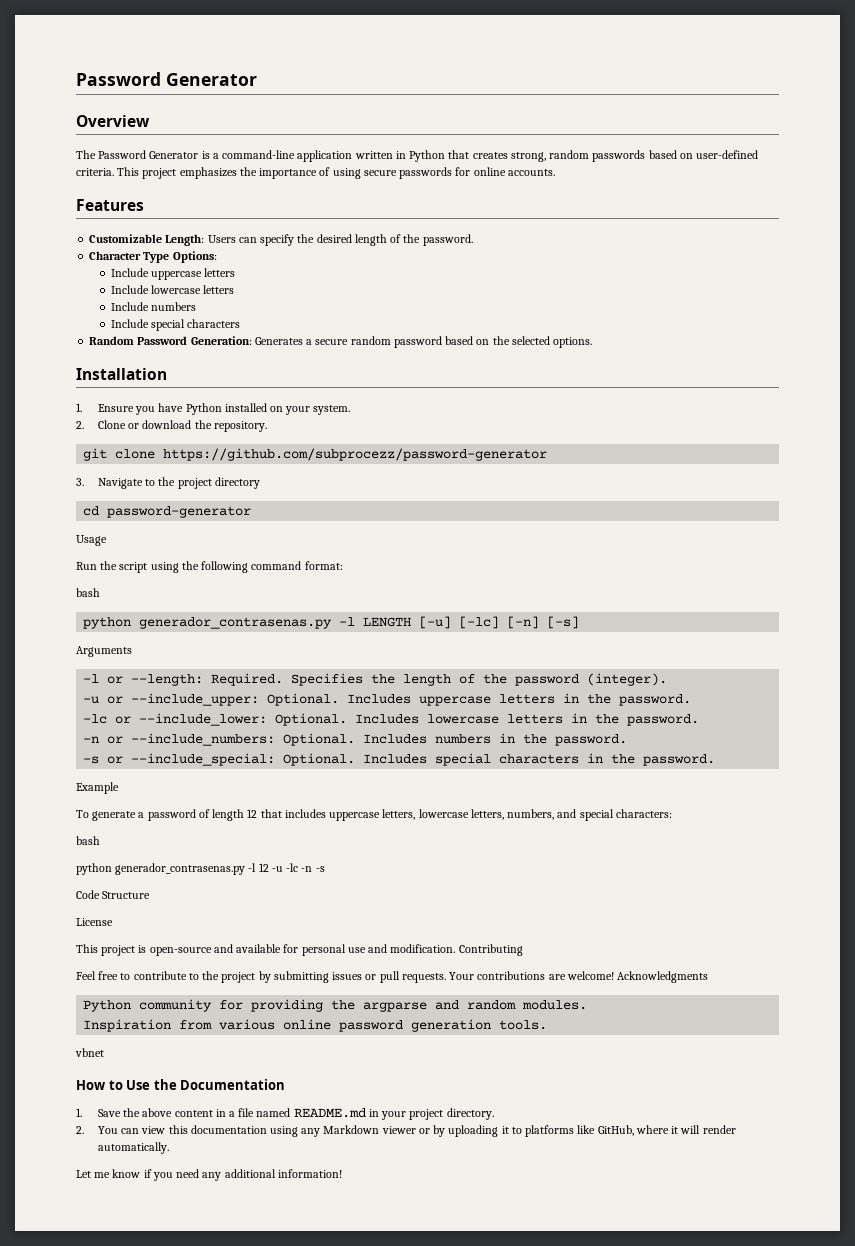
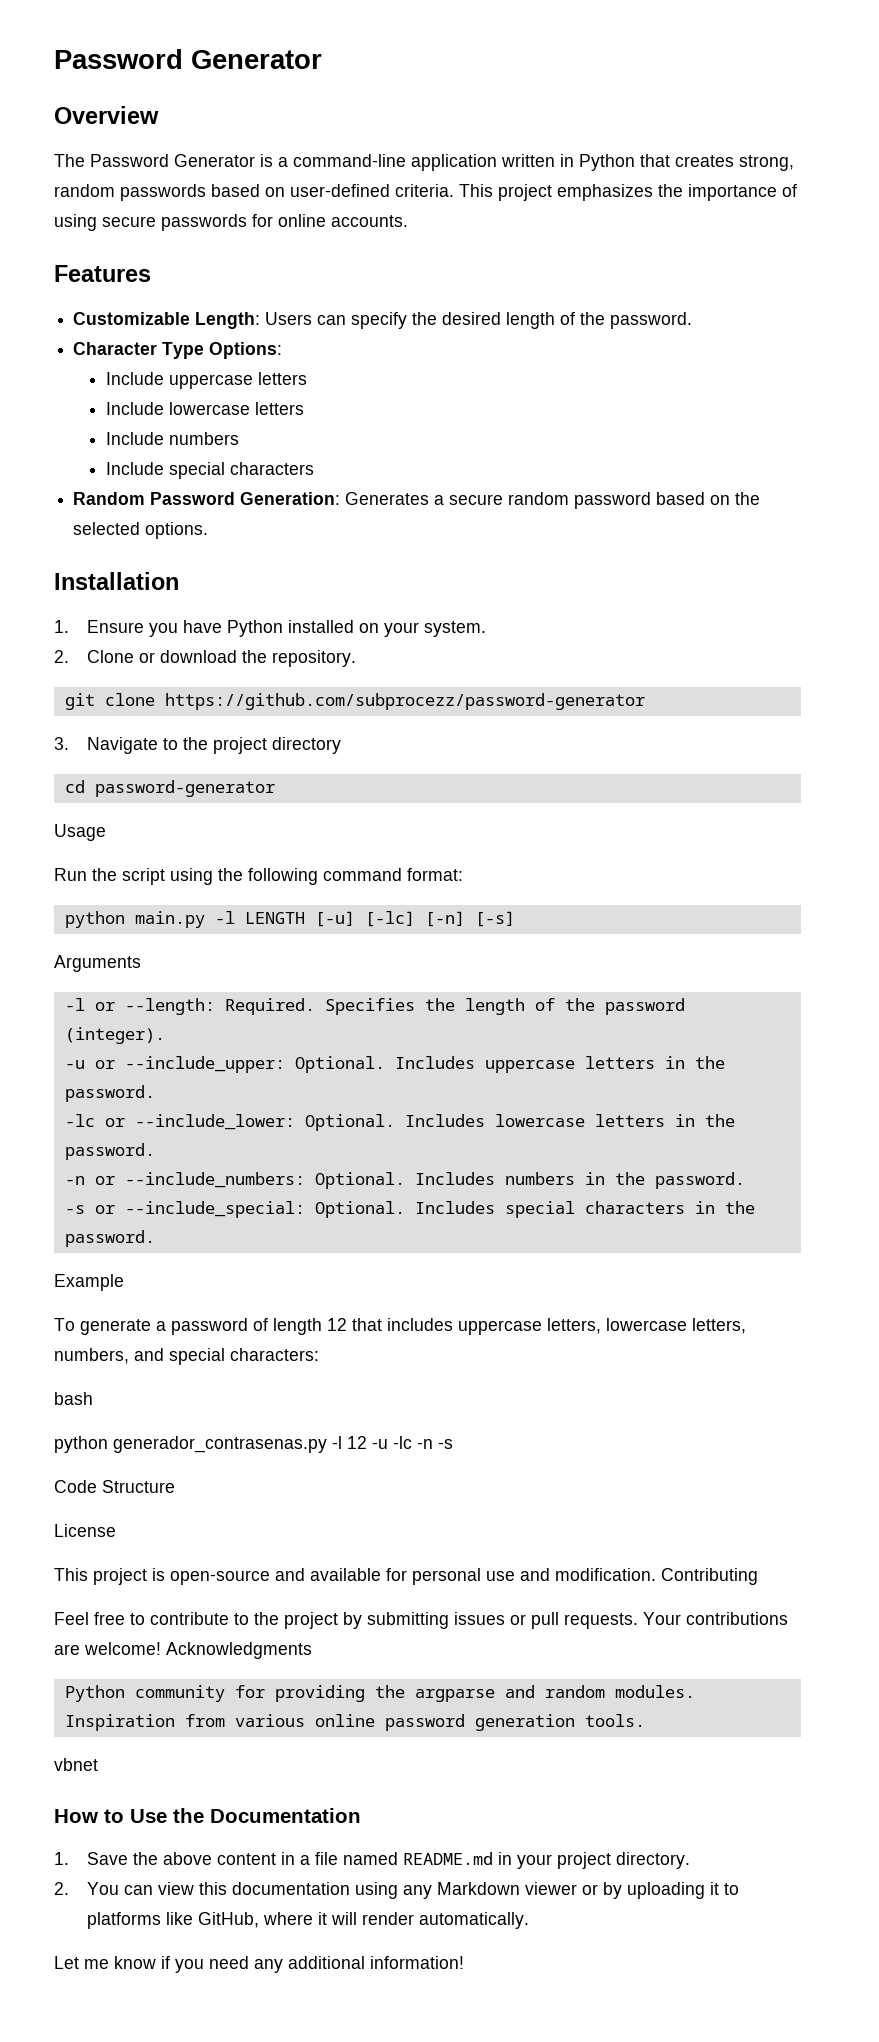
[76,588,100,597] [83,617,333,629] // bash // python generador_contrasenas.py -> [64,911,205,928] // python main.py

